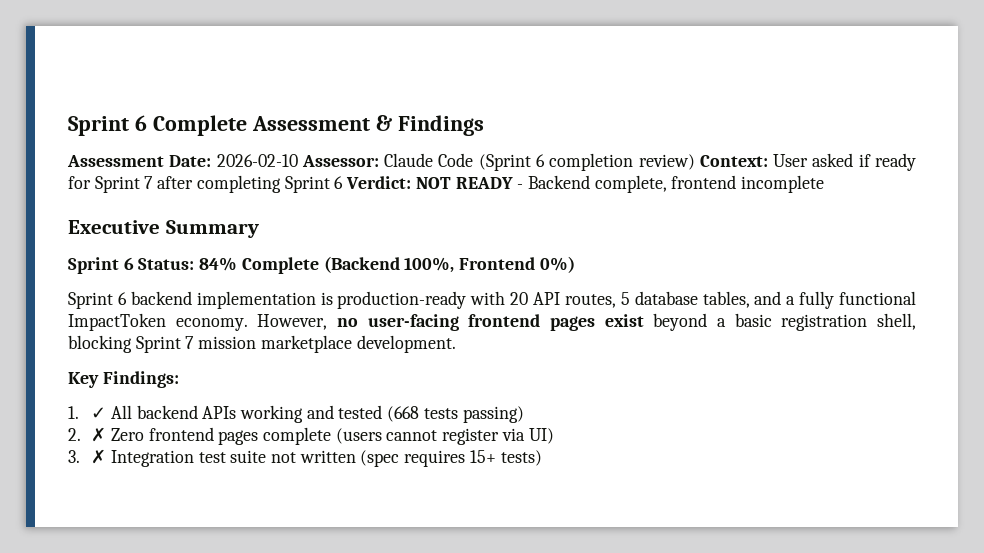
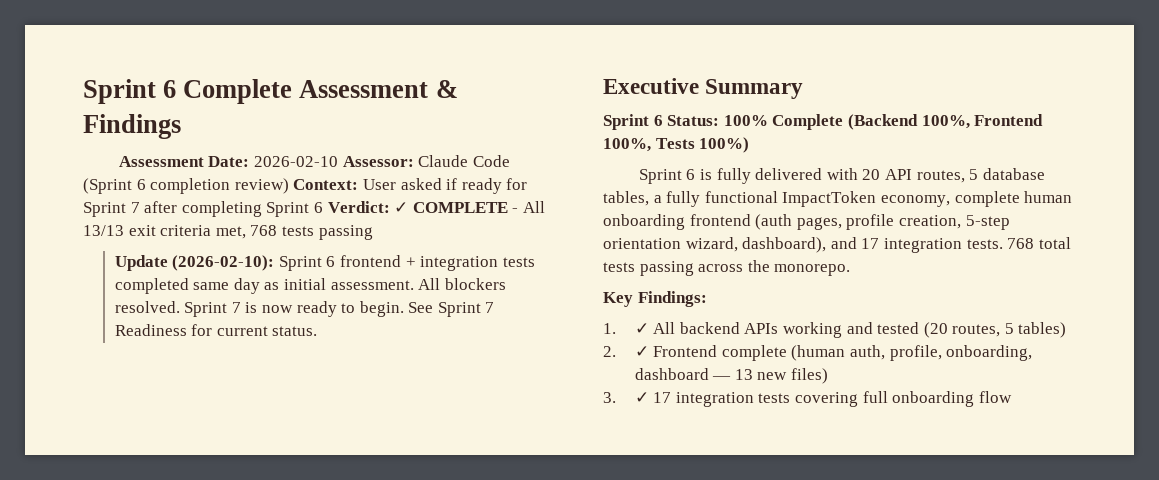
[415,175,825,193] NOT READY - Backend complete, frontend incomplete -> [394,201,545,213] [83,225,373,240] [114,255,535,271] [114,278,506,294] [114,301,495,317] [114,324,318,336] ✓ COMPLETE - All 13/13 exit criteria met, 768 tests passing // Update (2026-02-10): Sprint 6 frontend + integration tests completed same day as initial assessment. All blockers resolved. Sprint 7 is now ready to begin. See Sprint 7 Readiness for current status.
[199,257,238,271] 84% -> [723,115,768,126] 100%
[539,256,575,273] [68,291,467,309] 0%) // Sprint 6 backend implementation is production-ready -> [603,137,750,153] [638,168,823,184] 100%, Tests 100%) // Sprint 6 is fully delivered
[754,291,782,305] and -> (649, 198) none
[175,313,916,331] [68,335,456,353] economy. However, no user-facing frontend pages exist beyond a basic registration shell, blocking Sprint 7 mission marketplace development. -> [880,191,1073,207] [603,214,1010,230] [603,237,1071,253] [603,260,851,276] economy, complete human onboarding frontend (auth pages, profile creation, 5-step orientation wizard, dashboard), and 17 integration tests. 768 total tests passing across the monorepo.
[387,406,524,423] [68,427,554,445] [68,449,542,467] (668 tests passing) // 2. ✗ Zero frontend pages complete (users cannot register via UI) // 3. ✗ Integration test suite not written (spec requires 15+ tests) -> [923,322,1067,338] [603,345,1033,361] [634,368,828,384] [603,391,1012,407] (20 routes, 5 tables) // 2. ✓ Frontend complete (human auth, profile, onboarding, dashboard — 13 new files) // 3. ✓ 17 integration tests covering full onboarding flow

